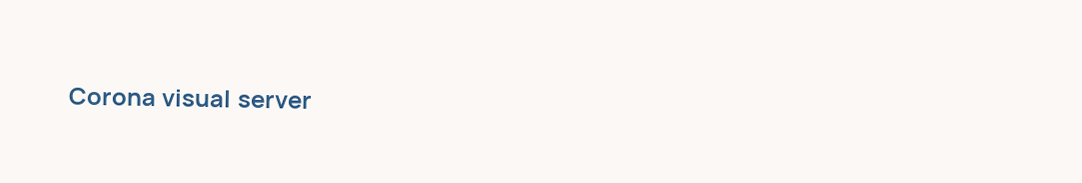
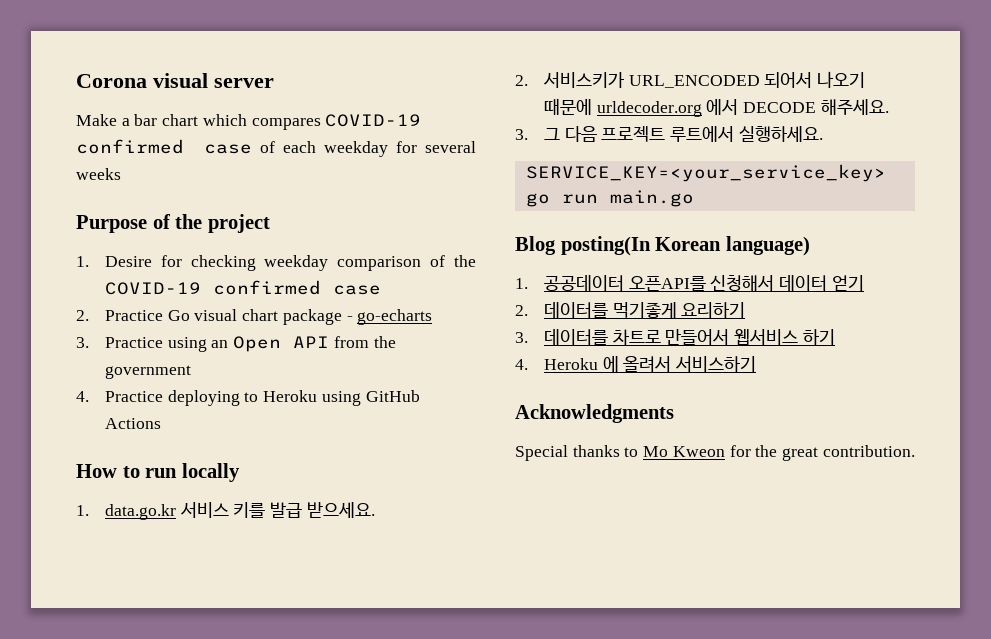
(312, 101) none -> [76,114,422,130] [76,139,476,157] [76,168,121,180] [76,214,270,233] [76,255,477,271] [104,280,381,295] [76,309,433,325] [76,336,396,352] [104,365,191,379] [76,390,420,406] [104,418,161,429] [76,463,240,482] [76,502,375,520] [515,71,866,88] [543,98,889,117] [515,126,823,142] [525,164,886,182] [525,190,694,207] [515,236,810,256] [515,275,864,292] [515,302,746,319] [515,329,835,346] [515,356,757,373] [515,404,674,423] [515,445,915,461] // Make a bar chart which compares COVID-19 confirmed case of each weekday for several weeks // Purpose of the project // 1. Desire for checking weekday comparison of the COVID-19 confirmed case // 2. Practice Go visual chart package - go-echarts // 3. Practice using an Open API from the government // 4. Practice deploying to Heroku using GitHub Actions // How to run locally // 1. data.go.kr 서비스 키를 발급 받으세요. // 2. 서비스키가 URL_ENCODED 되어서 나오기 때문에 urldecoder.org 에서 DECODE 해주세요. // 3. 그 다음 프로젝트 루트에서 실행하세요. // SERVICE_KEY=<your_service_key> go run main.go // Blog posting(In Korean language) // 1. 공공데이터 오픈API를 신청해서 데이터 얻기 // 2. 데이터를 먹기좋게 요리하기 // 3. 데이터를 차트로 만들어서 웹서비스 하기 // 4. Heroku 에 올려서 서비스하기 // Acknowledgments // Special thanks to Mo Kweon for the great contribution.

